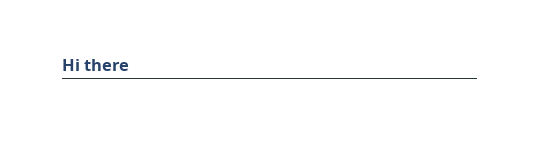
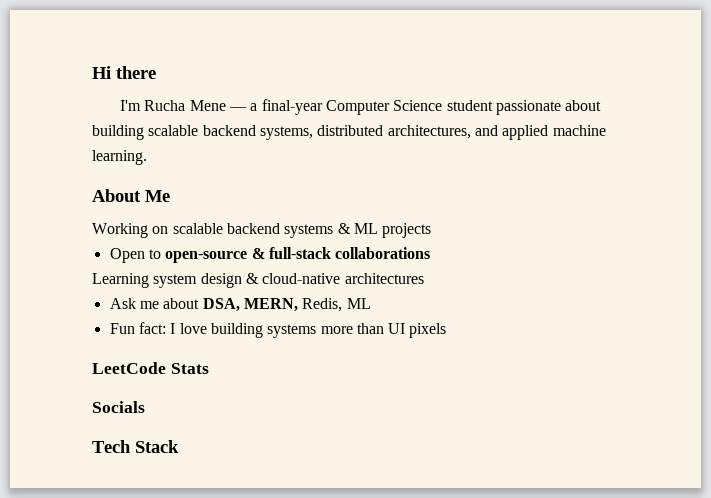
(130, 65) none -> [119,99,602,115] [92,125,606,140] [92,150,147,165] [92,189,170,202] [92,223,432,238] [109,247,431,263] [92,273,424,288] [109,298,371,312] [109,322,447,338] [92,362,209,374] [92,401,145,413] [92,440,179,453] // I'm Rucha Mene — a final-year Computer Science student passionate about building scalable backend systems, distributed architectures, and applied machine learning. // About Me // Working on scalable backend systems & ML projects // Open to open-source & full-stack collaborations // Learning system design & cloud-native architectures // Ask me about DSA, MERN, Redis, ML // Fun fact: I love building systems more than UI pixels // LeetCode Stats // Socials // Tech Stack

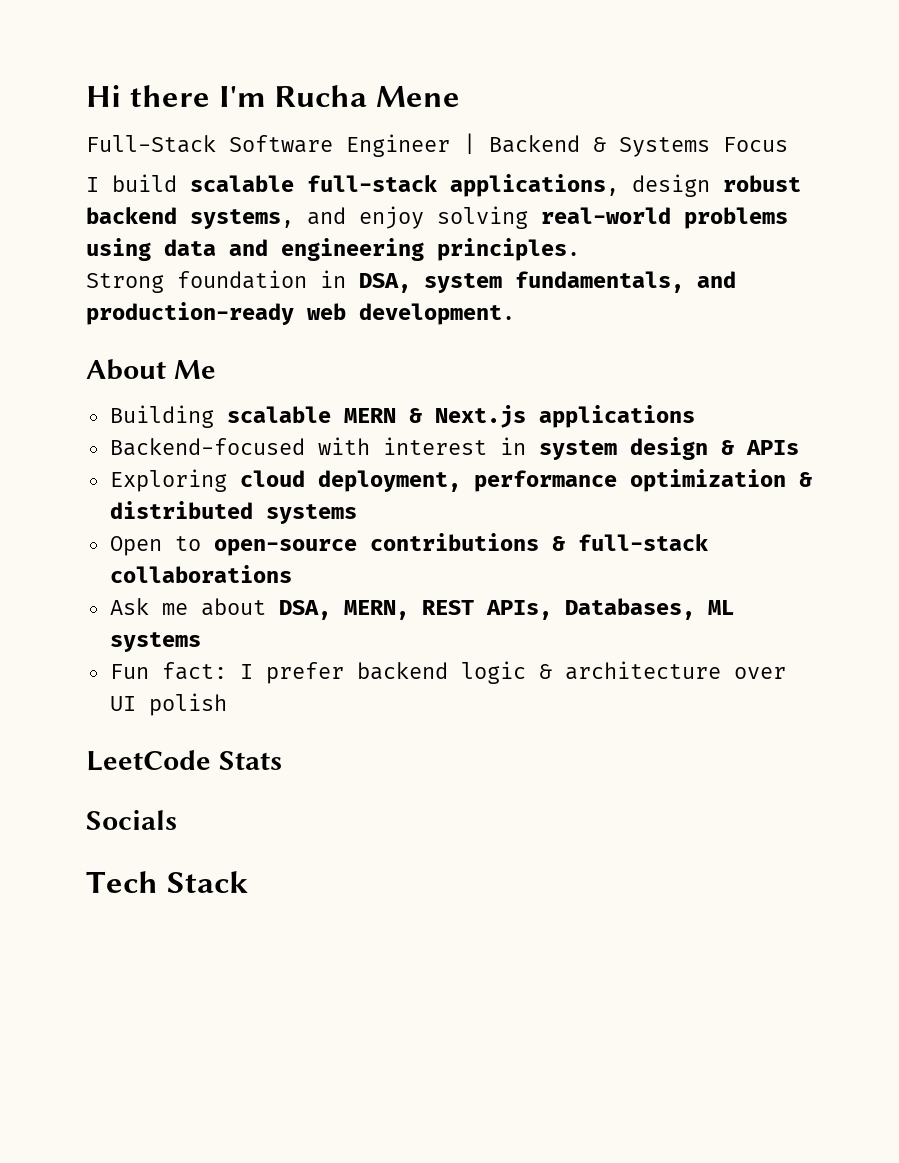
(156, 72) // -> (210, 96) none
[228,99,602,115] [92,125,606,140] [92,150,147,165] [92,189,170,202] [92,223,432,238] — a final-year Computer Science student passionate about building scalable backend systems, distributed architectures, and applied machine learning. // About Me // Working on scalable backend systems & ML projects -> [86,133,788,157] [86,174,801,197] [86,206,788,229] [86,238,580,261] [86,270,736,293] [86,302,515,325] [86,359,216,380] [109,405,695,428] [109,437,799,460] [109,469,812,492] [109,501,357,524] // Full-Stack Software Engineer | Backend & Systems Focus // I build scalable full-stack applications, design robust backend systems, and enjoy solving real-world problems using data and engineering principles. // Strong foundation in DSA, system fundamentals, and production-ready web development. // About Me // Building scalable MERN & Next.js applications // Backend-focused with interest in system design & APIs // Exploring cloud deployment, performance optimization & distributed systems
(248, 257) none -> [369,533,539,551] contributions
[92,273,424,288] // Learning system design & cloud-native architectures -> (292, 574) none
[302,298,371,312] Redis, ML -> [421,598,734,620] [109,632,201,652] REST APIs, Databases, ML systems
[179,323,447,338] love building systems more than UI pixels -> [265,661,786,684] [109,693,227,716] prefer backend logic & architecture over UI polish

